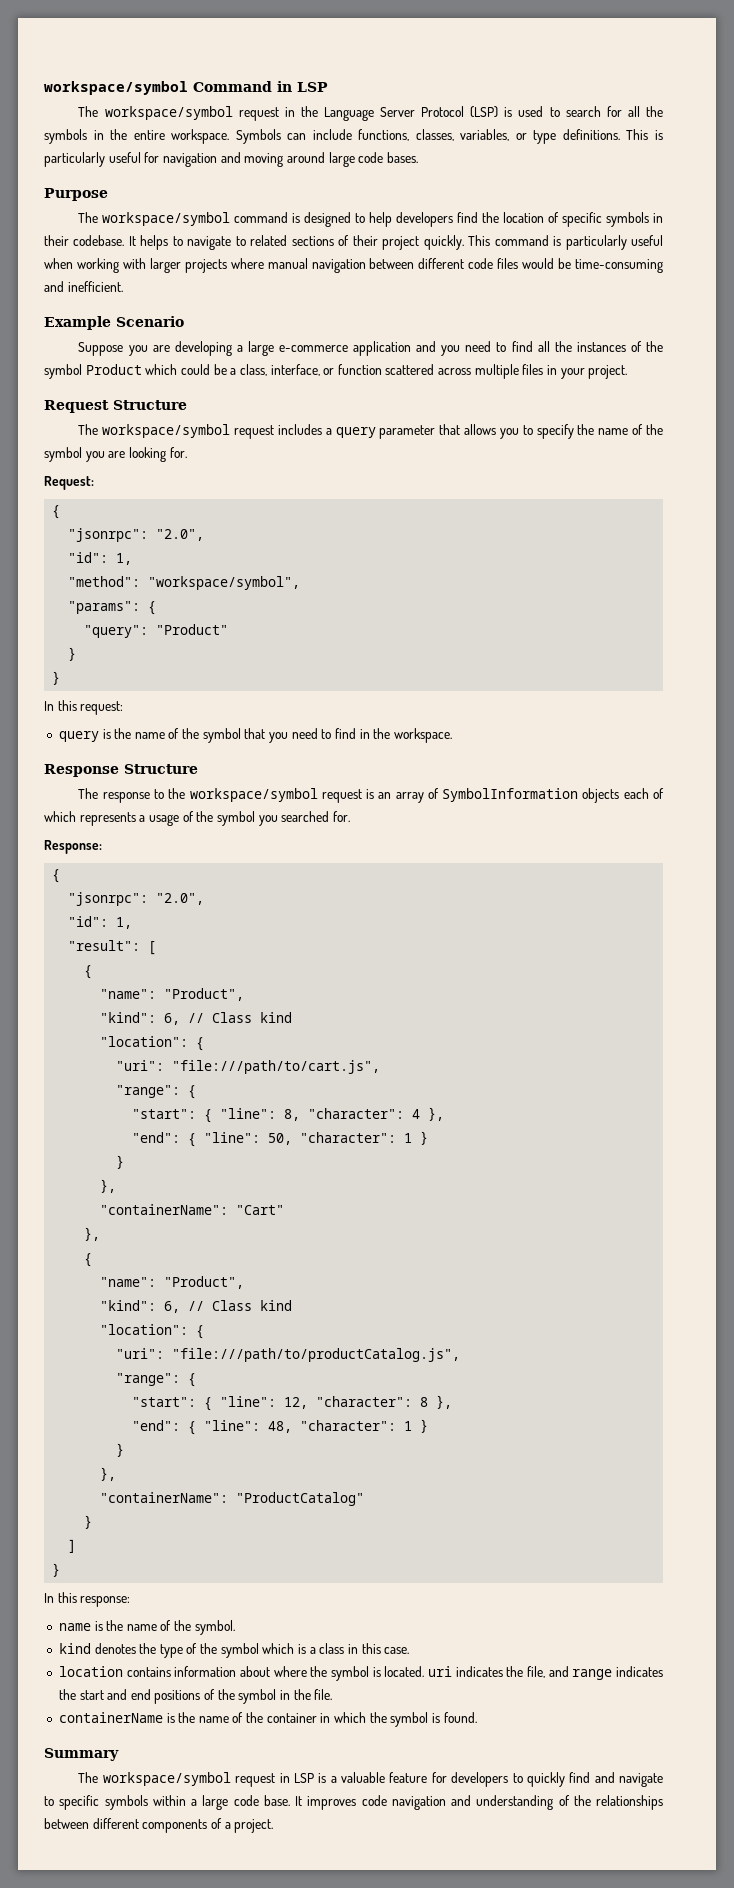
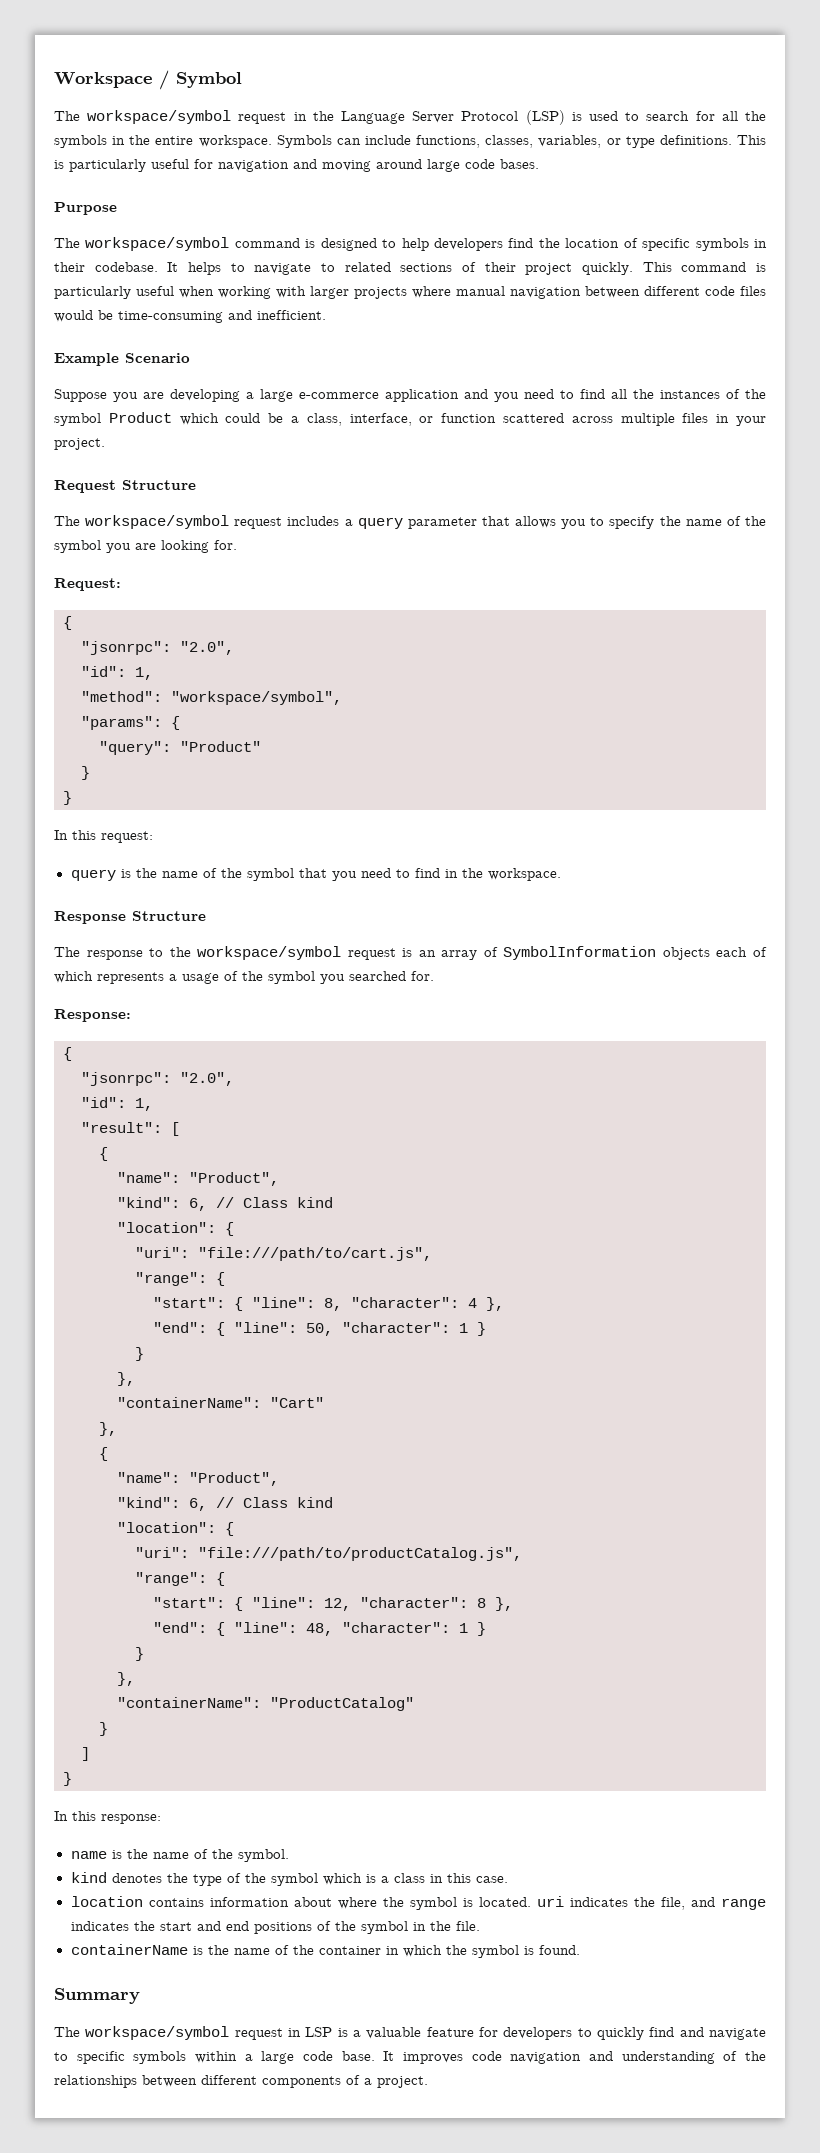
[44,81,328,95] workspace/symbol Command in LSP -> [54,70,242,90] Workspace / Symbol

